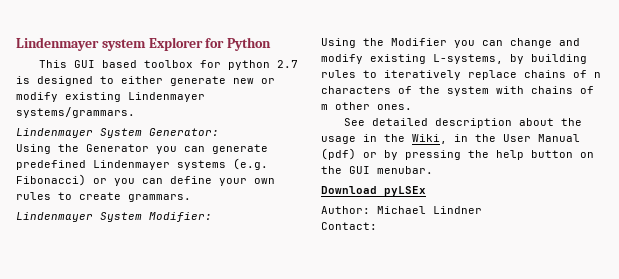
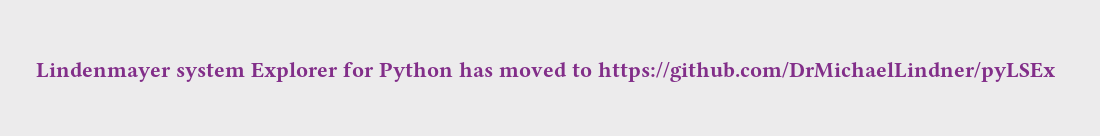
[38,60,298,70] [16,76,275,86] [16,92,205,102] [16,107,135,118] [16,128,219,138] [16,144,268,154] [16,158,268,170] [16,174,275,186] [16,192,191,202] [16,212,212,222] [321,38,580,48] [321,54,587,64] [321,70,601,80] [321,86,594,96] [321,102,412,110] [343,118,582,128] [321,134,580,144] [321,148,594,160] [321,166,433,174] [321,186,426,196] [321,206,482,214] [321,222,377,230] // This GUI based toolbox for python 2.7 is designed to either generate new or modify existing Lindenmayer systems/grammars. // Lindenmayer System Generator: // Using the Generator you can generate predefined Lindenmayer systems (e.g. Fibonacci) or you can define your own rules to create grammars. // Lindenmayer System Modifier: // Using the Modifier you can change and modify existing L-systems, by building rules to iteratively replace chains of n characters of the system with chains of m other ones. // See detailed description about the usage in the Wiki, in the User Manual (pdf) or by pressing the help button on the GUI menubar. // Download pyLSEx // Author: Michael Lindner // Contact: -> [459,62,1056,82] has moved to https://github.com/DrMichaelLindner/pyLSEx

